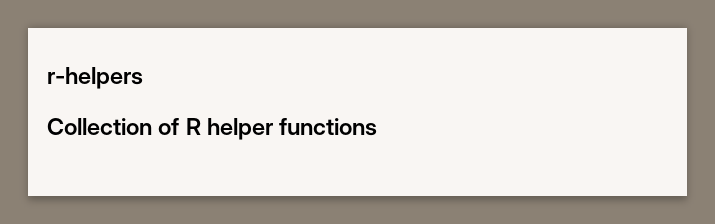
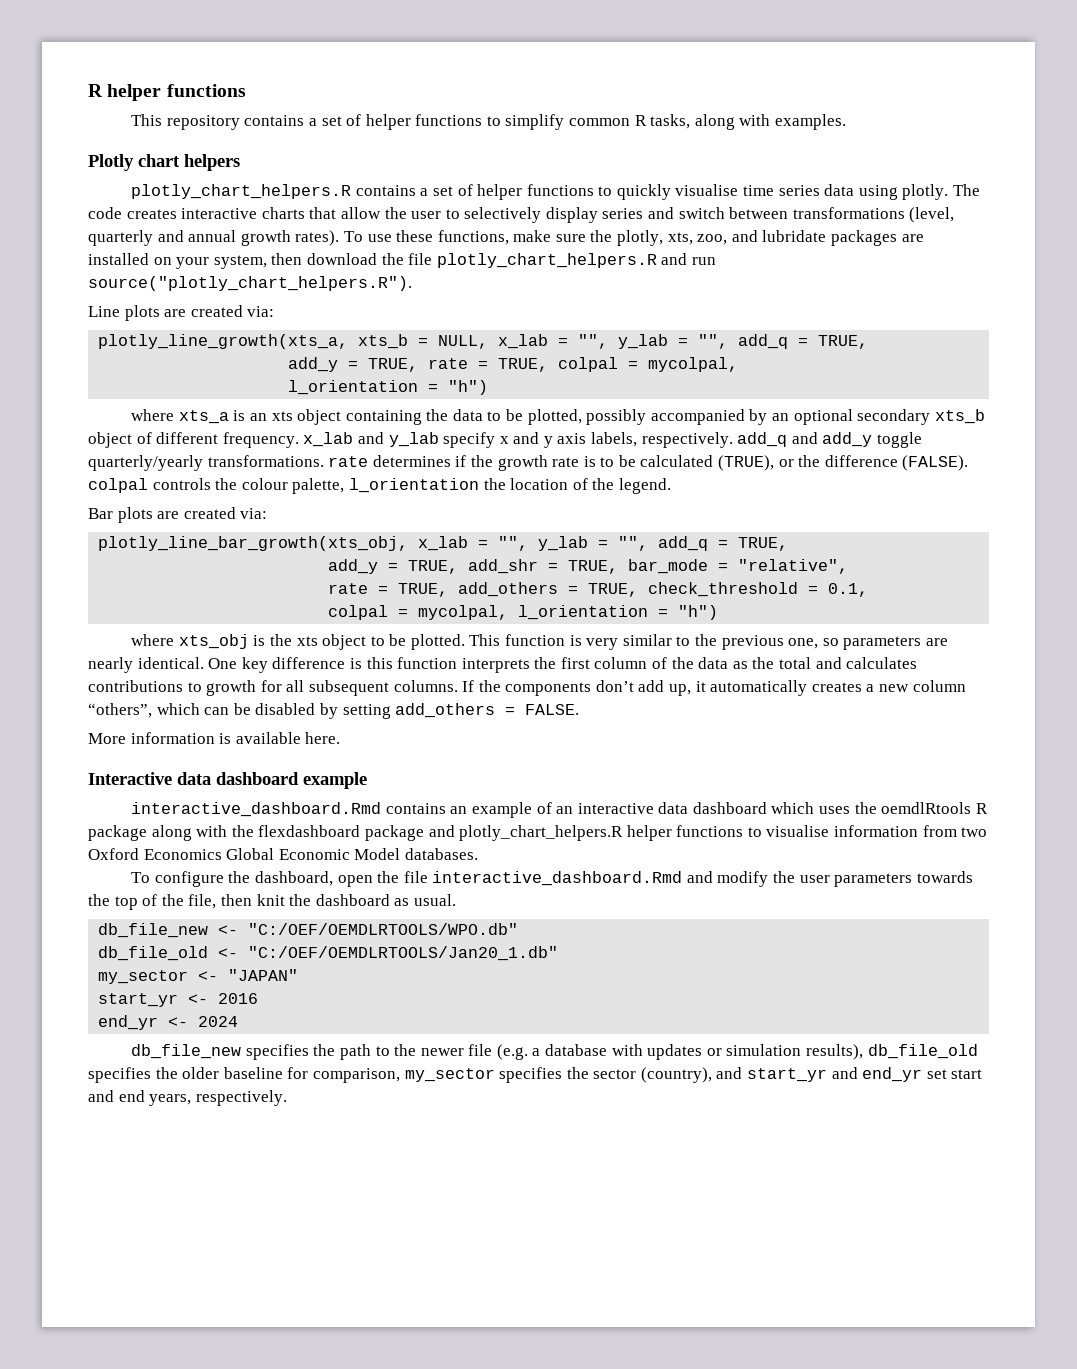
[47,67,143,89] [47,118,180,135] r-helpers // Collection of -> (88, 90) none
(378, 127) none -> [131,114,846,130] [88,154,240,171] [131,184,980,200] [88,207,955,223] [88,230,924,246] [88,253,716,269] [88,276,412,291] [88,305,275,321] [98,334,869,349] [288,357,739,372] [288,380,489,395] [131,409,985,425] [88,432,923,448] [88,455,969,471] [88,478,671,494] [88,507,268,523] [98,536,789,551] [328,559,849,574] [328,582,869,597] [328,605,719,620] [131,634,948,650] [88,657,918,673] [88,680,966,696] [88,703,580,719] [88,732,341,744] [88,772,367,789] [131,802,988,818] [88,825,988,841] [88,848,478,860] [131,871,973,887] [88,894,456,910] [98,923,519,938] [98,946,559,961] [98,969,299,984] [98,993,259,1007] [98,1015,239,1030] [131,1044,978,1060] [88,1067,983,1083] [88,1090,287,1106] // This repository contains a set of helper functions to simplify common R tasks, along with examples. // Plotly chart helpers // plotly_chart_helpers.R contains a set of helper functions to quickly visualise time series data using plotly. The code creates interactive charts that allow the user to selectively display series and switch between transformations (level, quarterly and annual growth rates). To use these functions, make sure the plotly, xts, zoo, and lubridate packages are installed on your system, then download the file plotly_chart_helpers.R and run source("plotly_chart_helpers.R"). // Line plots are created via: // plotly_line_growth(xts_a, xts_b = NULL, x_lab = "", y_lab = "", add_q = TRUE, // add_y = TRUE, rate = TRUE, colpal = mycolpal, // l_orientation = "h") // where xts_a is an xts object containing the data to be plotted, possibly accompanied by an optional secondary xts_b object of different frequency. x_lab and y_lab specify x and y axis labels, respectively. add_q and add_y toggle quarterly/yearly transformations. rate determines if the growth rate is to be calculated (TRUE), or the difference (FALSE). colpal controls the colour palette, l_orientation the location of the legend. // Bar plots are created via: // plotly_line_bar_growth(xts_obj, x_lab = "", y_lab = "", add_q = TRUE, // add_y = TRUE, add_shr = TRUE, bar_mode = "relative", // rate = TRUE, add_others = TRUE, check_threshold = 0.1, // colpal = mycolpal, l_orientation = "h") // where xts_obj is the xts object to be plotted. This function is very similar to the previous one, so parameters are nearly identical. One key difference is this function interprets the first column of the data as the total and calculates contributions to growth for all subsequent columns. If the components don’t add up, it automatically creates a new column “others”, which can be disabled by setting add_others = FALSE. // More information is available here. // Interactive data dashboard example // interactive_dashboard.Rmd contains an example of an interactive data dashboard which uses the oemdlRtools R package along with the flexdashboard package and plotly_chart_helpers.R helper functions to visualise information from two Oxford Economics Global Economic Model databases. // To configure the dashboard, open the file interactive_dashboard.Rmd and modify the user parameters towards the top of the file, then knit the dashboard as usual. // db_file_new <- "C:/OEF/OEMDLRTOOLS/WPO.db" // db_file_old <- "C:/OEF/OEMDLRTOOLS/Jan20_1.db" // my_sector <- "JAPAN" // start_yr <- 2016 // end_yr <- 2024 // db_file_new specifies the path to the newer file (e.g. a database with updates or simulation results), db_file_old specifies the older baseline for comparison, my_sector specifies the sector (country), and start_yr and end_yr set start and end years, respectively.

